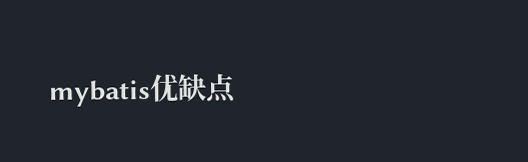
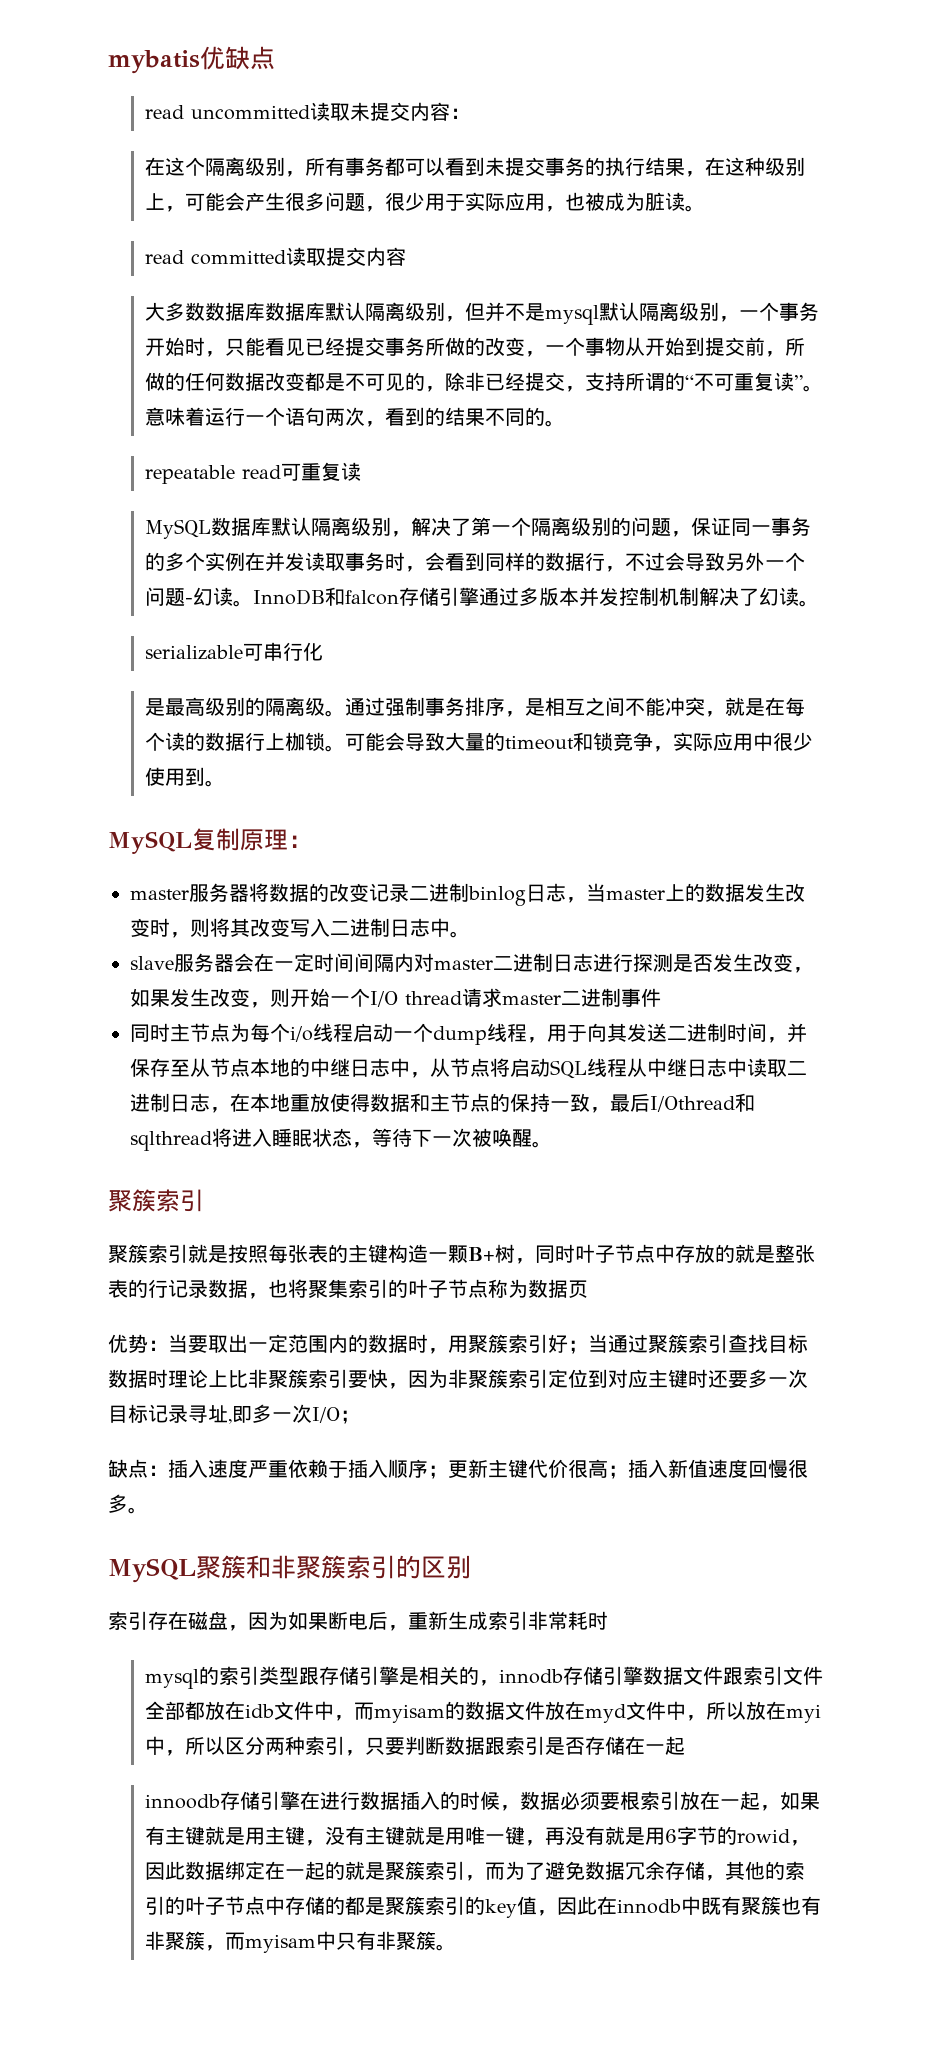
(237, 88) none -> [145,102,471,121] [145,157,806,177] [145,192,706,212] [145,247,407,266] [145,302,820,325] [145,337,806,357] [145,372,824,392] [145,407,566,427] [145,462,362,484] [145,517,812,539] [145,552,806,572] [145,587,820,607] [145,642,324,661] [145,697,806,717] [145,732,814,752] [145,767,226,787] [108,828,312,854] [130,883,805,906] [130,918,470,938] [130,953,813,973] [130,988,661,1008] [130,1023,807,1045] [130,1058,807,1079] [130,1093,755,1113] [130,1128,552,1151] [108,1189,204,1212] [108,1244,815,1264] [108,1279,588,1299] [108,1334,808,1354] [108,1369,808,1389] [108,1404,360,1424] [108,1459,808,1479] [108,1494,148,1514] [108,1555,471,1583] [108,1611,608,1631] [145,1666,824,1689] [145,1701,822,1723] [145,1736,686,1756] [145,1791,821,1811] [145,1826,811,1846] [145,1861,806,1881] [145,1896,822,1918] [145,1931,457,1953] // read uncommitted读取未提交内容： // 在这个隔离级别，所有事务都可以看到未提交事务的执行结果，在这种级别上，可能会产生很多问题，很少用于实际应用，也被成为脏读。 // read committed读取提交内容 // 大多数数据库数据库默认隔离级别，但并不是mysql默认隔离级别，一个事务开始时，只能看见已经提交事务所做的改变，一个事物从开始到提交前，所做的任何数据改变都是不可见的，除非已经提交，支持所谓的“不可重复读”。意味着运行一个语句两次，看到的结果不同的。 // repeatable read可重复读 // MySQL数据库默认隔离级别，解决了第一个隔离级别的问题，保证同一事务的多个实例在并发读取事务时，会看到同样的数据行，不过会导致另外一个问题-幻读。InnoDB和falcon存储引擎通过多版本并发控制机制解决了幻读。 // serializable可串行化 // 是最高级别的隔离级。通过强制事务排序，是相互之间不能冲突，就是在每个读的数据行上枷锁。可能会导致大量的timeout和锁竞争，实际应用中很少使用到。 // MySQL复制原理： // master服务器将数据的改变记录二进制binlog日志，当master上的数据发生改变时，则将其改变写入二进制日志中。 // slave服务器会在一定时间间隔内对master二进制日志进行探测是否发生改变，如果发生改变，则开始一个I/O thread请求master二进制事件 // 同时主节点为每个i/o线程启动一个dump线程，用于向其发送二进制时间，并保存至从节点本地的中继日志中，从节点将启动SQL线程从中继日志中读取二进制日志，在本地重放使得数据和主节点的保持一致，最后I/Othread和sqlthread将进入睡眠状态，等待下一次被唤醒。 // 聚簇索引 // 聚簇索引就是按照每张表的主键构造一颗B+树，同时叶子节点中存放的就是整张表的行记录数据，也将聚集索引的叶子节点称为数据页 // 优势：当要取出一定范围内的数据时，用聚簇索引好；当通过聚簇索引查找目标数据时理论上比非聚簇索引要快，因为非聚簇索引定位到对应主键时还要多一次目标记录寻址,即多一次I/O； // 缺点：插入速度严重依赖于插入顺序；更新主键代价很高；插入新值速度回慢很多。 // MySQL聚簇和非聚簇索引的区别 // 索引存在磁盘，因为如果断电后，重新生成索引非常耗时 // mysql的索引类型跟存储引擎是相关的，innodb存储引擎数据文件跟索引文件全部都放在idb文件中，而myisam的数据文件放在myd文件中，所以放在myi中，所以区分两种索引，只要判断数据跟索引是否存储在一起 // innoodb存储引擎在进行数据插入的时候，数据必须要根索引放在一起，如果有主键就是用主键，没有主键就是用唯一键，再没有就是用6字节的rowid，因此数据绑定在一起的就是聚簇索引，而为了避免数据冗余存储，其他的索引的叶子节点中存储的都是聚簇索引的key值，因此在innodb中既有聚簇也有非聚簇，而myisam中只有非聚簇。

